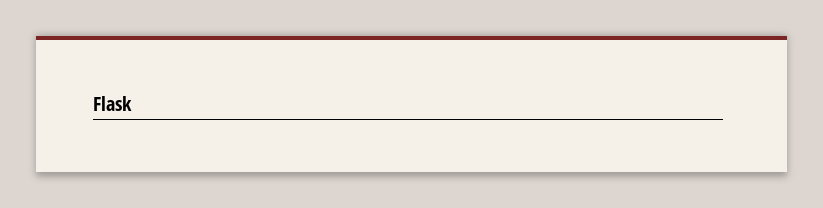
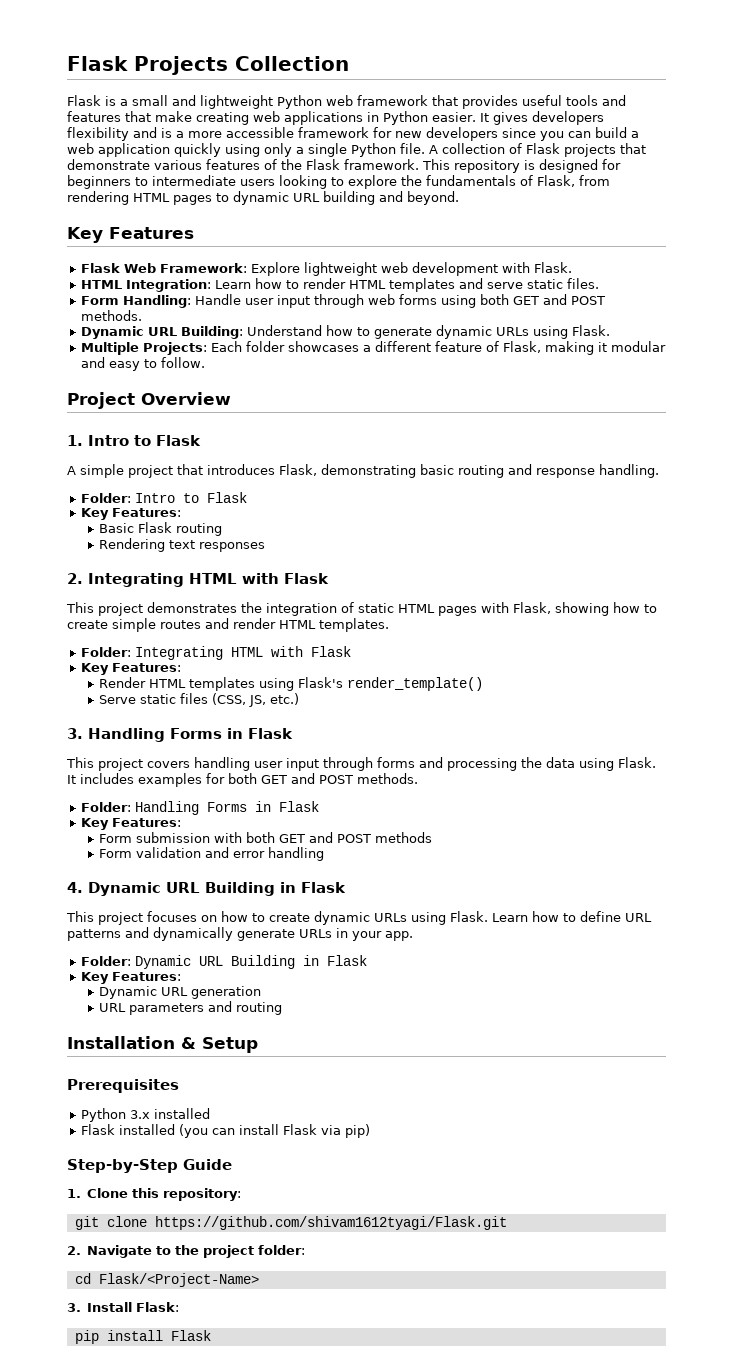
[93,96,132,111] Flask -> [67,56,349,75] [67,95,626,109] [67,111,604,125] [67,127,639,141] [67,143,646,157] [67,159,621,173] [67,175,610,189] [67,191,459,205] [67,227,194,243] [80,262,572,276] [80,278,599,292] [80,294,605,308] [80,310,142,321] [80,325,610,339] [80,341,666,355] [80,357,205,371] [67,392,231,409] [67,435,201,446] [67,464,659,478] [80,492,247,503] [80,508,181,520] [99,522,223,536] [99,538,266,552] [67,573,329,587] [66,602,657,616] [67,618,389,632] [80,646,351,660] [80,663,181,675] [99,677,484,691] [99,693,300,707] [67,728,293,742] [66,757,656,771] [67,773,418,787] [80,801,319,815] [80,818,181,830] [99,832,433,843] [99,847,325,861] [67,882,346,896] [66,911,652,925] [67,927,413,941] [80,955,367,969] [80,972,181,984] [99,986,262,999] [99,1001,283,1015] [67,1036,258,1053] [67,1079,179,1093] [80,1108,210,1122] [80,1124,370,1138] [67,1159,232,1173] [67,1188,242,1201] [74,1216,507,1230] [67,1245,306,1258] [74,1273,259,1287] [67,1302,180,1312] [74,1330,211,1344] Flask Projects Collection // Flask is a small and lightweight Python web framework that provides useful tools and features that make creating web applications in Python easier. It gives developers flexibility and is a more accessible framework for new developers since you can build a web application quickly using only a single Python file. A collection of Flask projects that demonstrate various features of the Flask framework. This repository is designed for beginners to intermediate users looking to explore the fundamentals of Flask, from rendering HTML pages to dynamic URL building and beyond. // Key Features // Flask Web Framework: Explore lightweight web development with Flask. // HTML Integration: Learn how to render HTML templates and serve static files. // Form Handling: Handle user input through web forms using both GET and POST methods. // Dynamic URL Building: Understand how to generate dynamic URLs using Flask. // Multiple Projects: Each folder showcases a different feature of Flask, making it modular and easy to follow. // Project Overview // 1. Intro to Flask // A simple project that introduces Flask, demonstrating basic routing and response handling. // Folder: Intro to Flask // Key Features: // Basic Flask routing // Rendering text responses // 2. Integrating HTML with Flask // This project demonstrates the integration of static HTML pages with Flask, showing how to create simple routes and render HTML templates. // Folder: Integrating HTML with Flask // Key Features: // Render HTML templates using Flask's render_template() // Serve static files (CSS, JS, etc.) // 3. Handling Forms in Flask // This project covers handling user input through forms and processing the data using Flask. It includes examples for both GET and POST methods. // Folder: Handling Forms in Flask // Key Features: // Form submission with both GET and POST methods // Form validation and error handling // 4. Dynamic URL Building in Flask // This project focuses on how to create dynamic URLs using Flask. Learn how to define URL patterns and dynamically generate URLs in your app. // Folder: Dynamic URL Building in Flask // Key Features: // Dynamic URL generation // URL parameters and routing // Installation & Setup // Prerequisites // Python 3.x installed // Flask installed (you can install Flask via pip) // Step-by-Step Guide // 1. Clone this repository: // git clone https://github.com/shivam1612tyagi/Flask.git // 2. Navigate to the project folder: // cd Flask/<Project-Name> // 3. Install Flask: // pip install Flask

